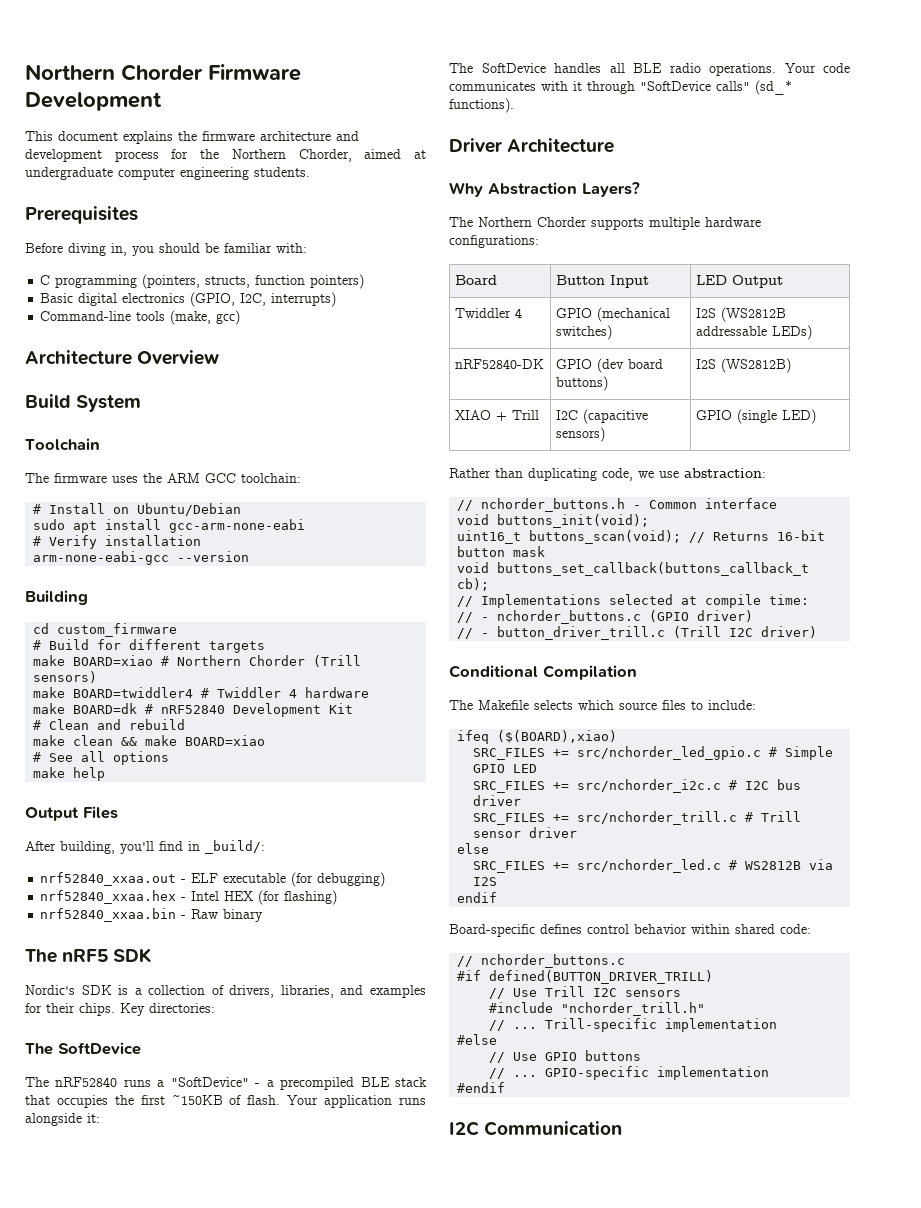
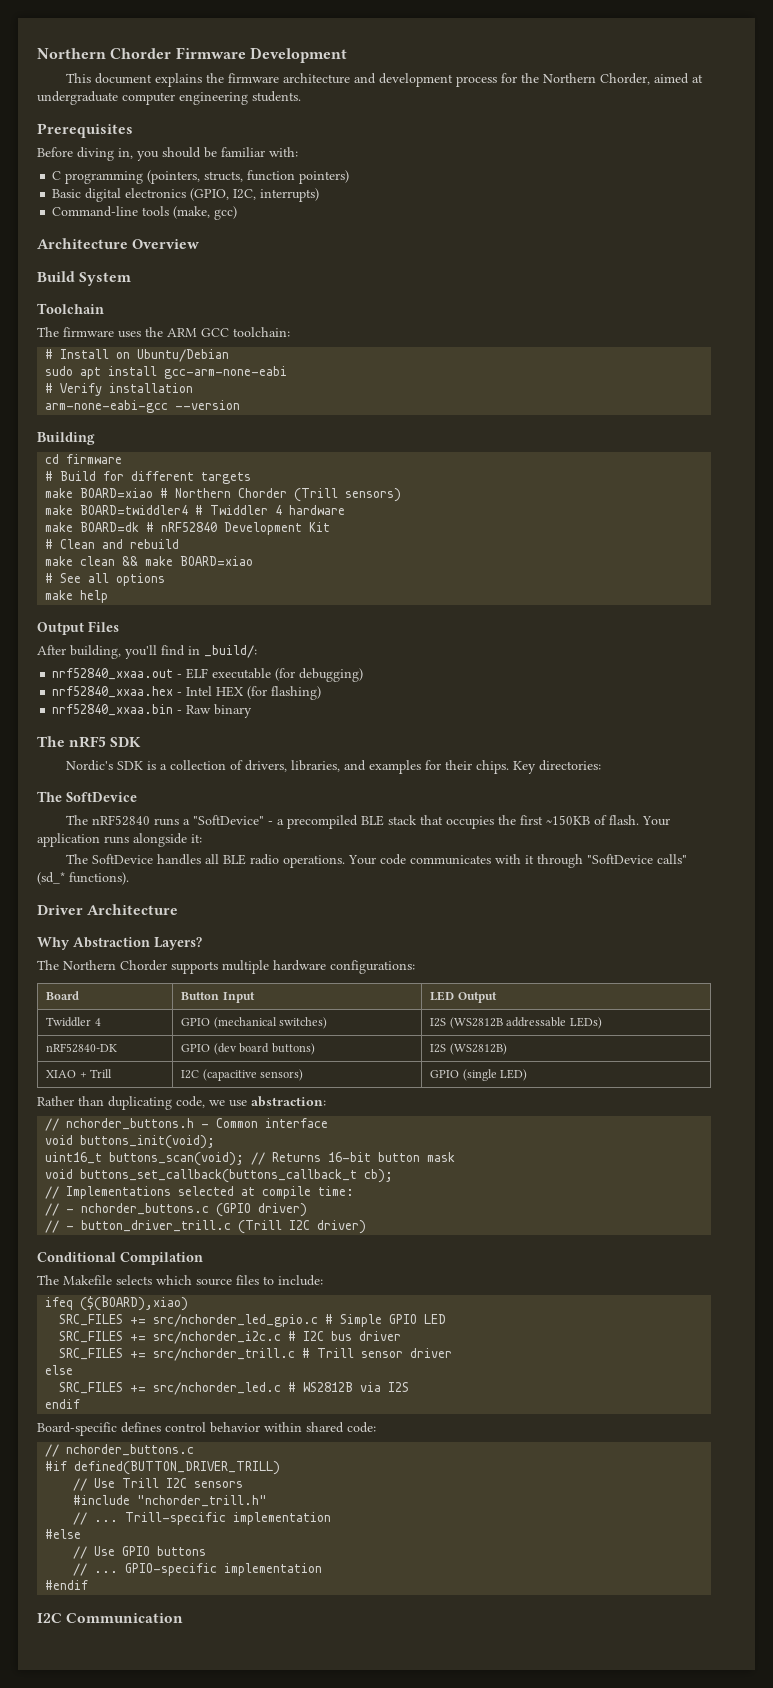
[57,623,178,637] custom_firmware -> [66,454,123,464] firmware

